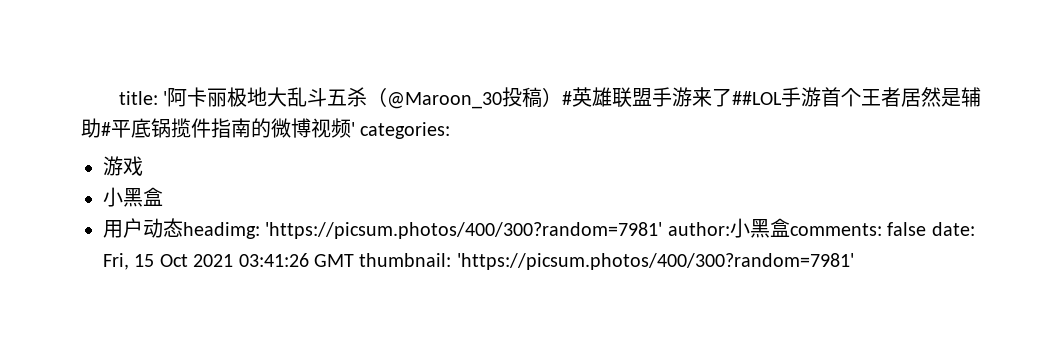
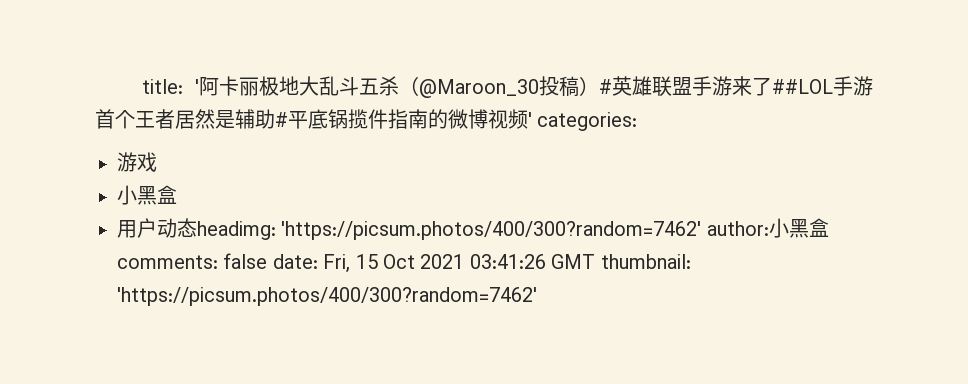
[265,222,663,239] 'https://picsum.photos/400/300?random=7981' -> [281,221,702,240] 'https://picsum.photos/400/300?random=7462'
[456,253,854,270] 'https://picsum.photos/400/300?random=7981' -> [117,287,537,306] 'https://picsum.photos/400/300?random=7462'

